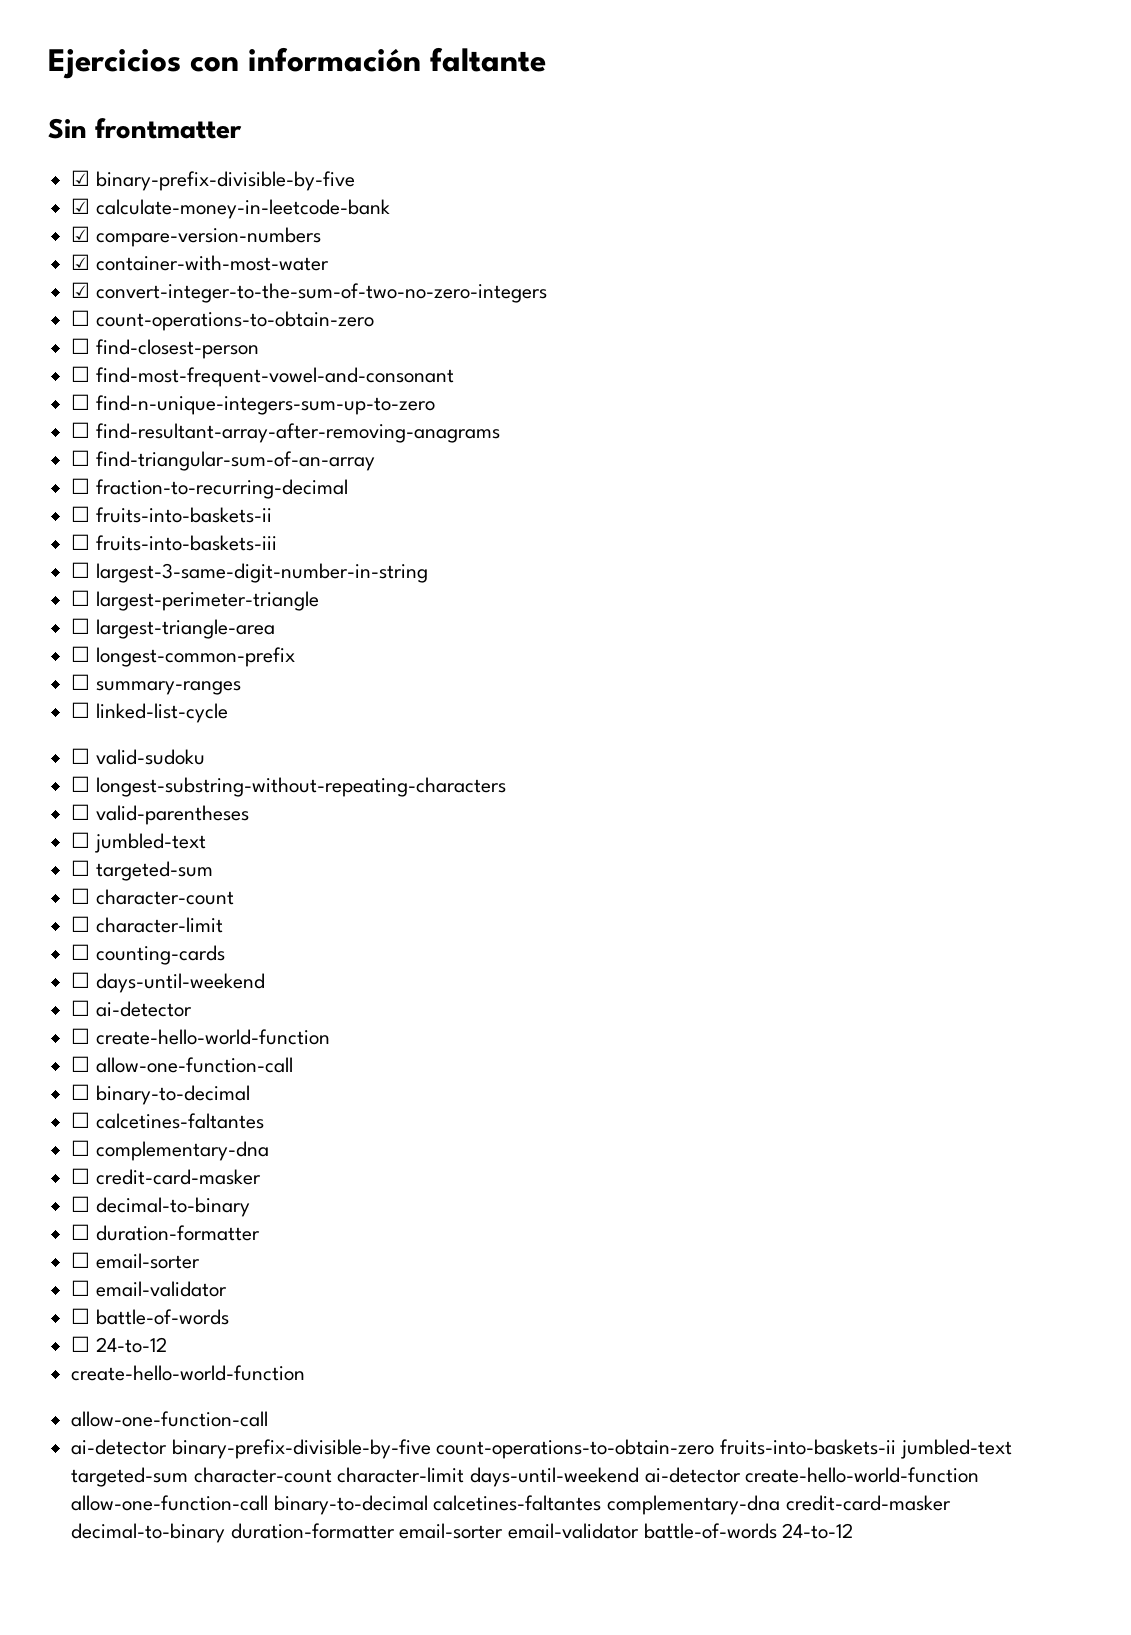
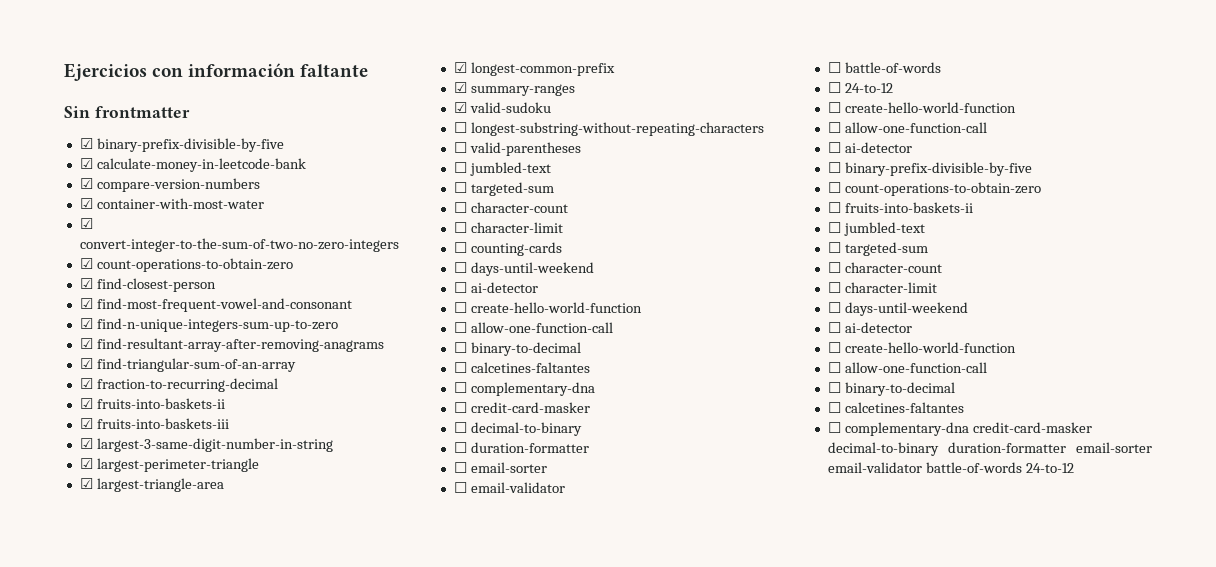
[71,310,374,331] [71,338,91,354] ☐ count-operations-to-obtain-zero // ☐ -> [79,258,293,272] [79,278,93,289] ☑ count-operations-to-obtain-zero // ☑
[71,366,91,382] ☐ -> [79,298,93,309] ☑
[71,394,91,410] ☐ -> [79,318,93,329] ☑
[71,422,91,438] ☐ -> [79,338,93,349] ☑
[71,450,91,466] ☐ -> [79,358,93,369] ☑
[71,478,91,494] ☐ -> [79,378,93,389] ☑
[71,506,272,523] [71,534,91,550] ☐ fruits-into-baskets-ii // ☐ -> [79,398,225,409] [79,418,93,429] ☑ fruits-into-baskets-ii // ☑
[71,562,91,578] ☐ -> [79,438,93,449] ☑
[71,590,91,606] ☐ -> [79,458,93,469] ☑
[71,618,91,634] ☐ -> [79,478,93,489] ☑
[71,646,91,662] ☐ -> [453,62,467,73] ☑
[71,674,91,690] ☐ -> [453,82,467,93] ☑
[71,702,228,723] [71,748,91,764] ☐ linked-list-cycle // ☐ -> [453,102,467,113] ☑
[71,1365,306,1381] [71,1411,269,1427] [71,1439,1012,1459] [71,1467,980,1487] [71,1495,602,1515] create-hello-world-function // allow-one-function-call // ai-detector binary-prefix-divisible-by-five count-operations-to-obtain-zero fruits-into-baskets-ii jumbled-text targeted-sum character-count character-limit days-until-weekend ai-detector create-hello-world-function allow-one-function-call binary-to-decimal calcetines-faltantes -> [827,102,1016,113] [827,122,987,133] [827,142,912,153] [827,162,1032,176] [827,182,1041,196] [827,202,973,213] [827,222,925,236] [827,242,928,256] [827,262,942,273] [827,282,937,293] [827,302,968,316] [827,322,912,333] [827,342,1016,353] [827,362,987,373] [827,382,955,396] [827,402,964,413] [827,422,841,433] ☐ create-hello-world-function // ☐ allow-one-function-call // ☐ ai-detector // ☐ binary-prefix-divisible-by-five // ☐ count-operations-to-obtain-zero // ☐ fruits-into-baskets-ii // ☐ jumbled-text // ☐ targeted-sum // ☐ character-count // ☐ character-limit // ☐ days-until-weekend // ☐ ai-detector // ☐ create-hello-world-function // ☐ allow-one-function-call // ☐ binary-to-decimal // ☐ calcetines-faltantes // ☐

